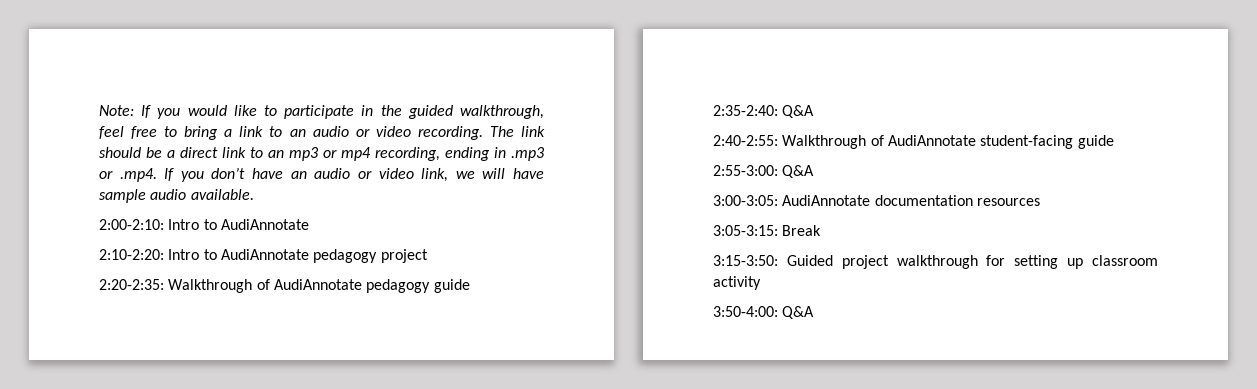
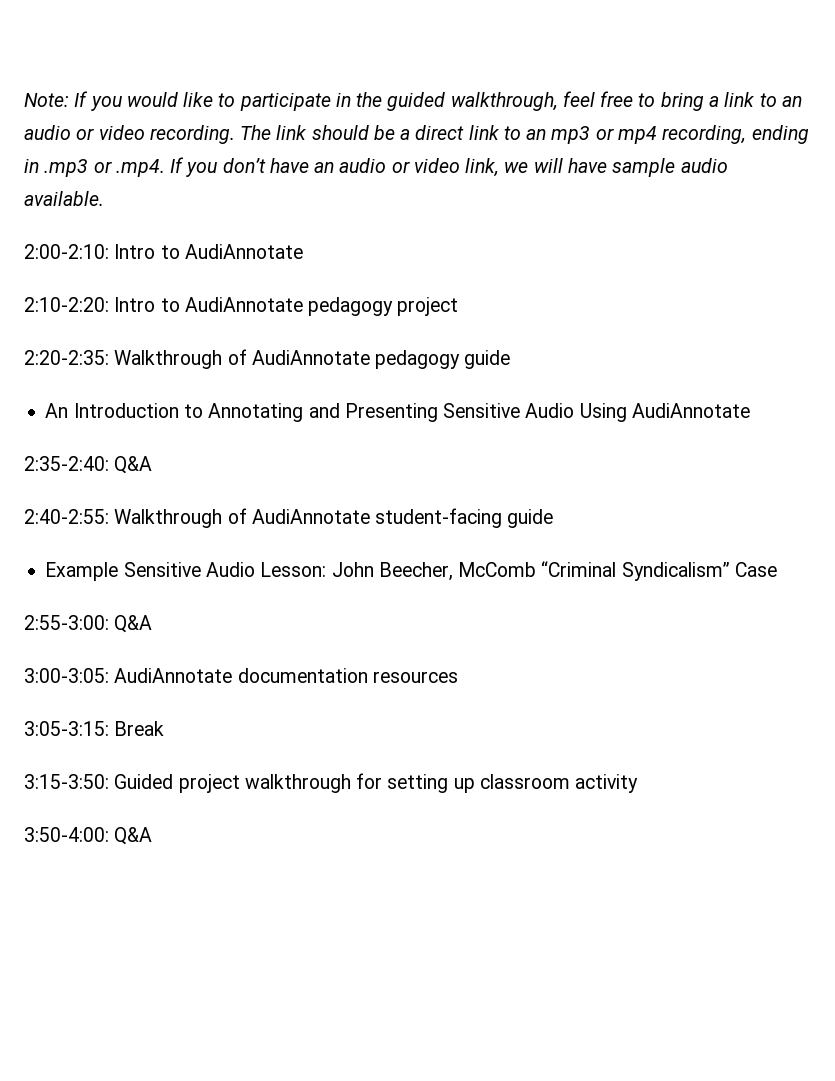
(470, 286) none -> [45,403,750,422] // An Introduction to Annotating and Presenting Sensitive Audio Using AudiAnnotate
(1114, 142) none -> [45,561,777,581] // Example Sensitive Audio Lesson: John Beecher, McComb “Criminal Syndicalism” Case

